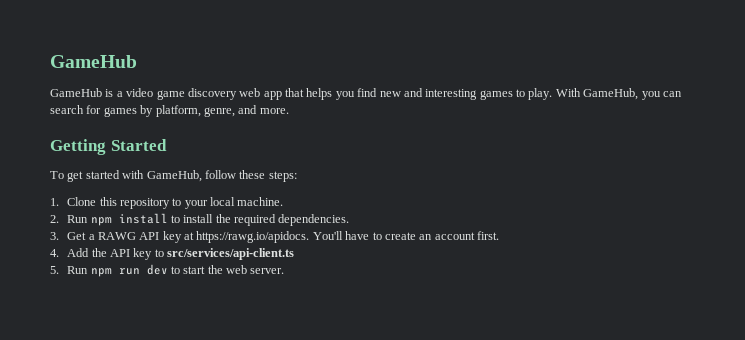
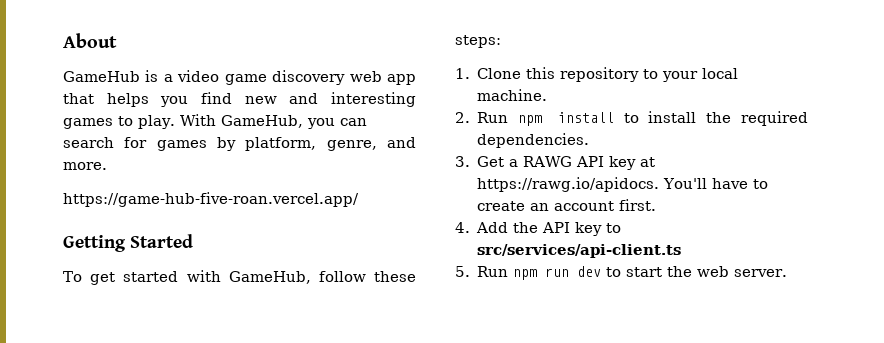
[50,55,137,68] GameHub -> [63,33,117,48] About
(289, 111) none -> [63,192,359,207] // https://game-hub-five-roan.vercel.app/

